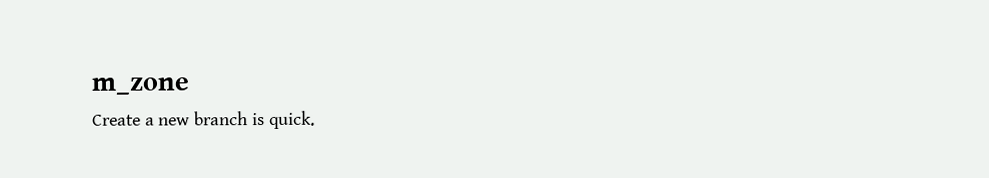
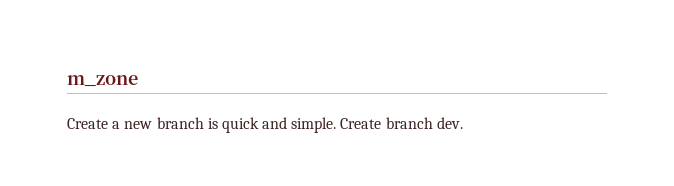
[268,110,315,129] quick. -> [221,117,463,133] quick and simple. Create branch dev.

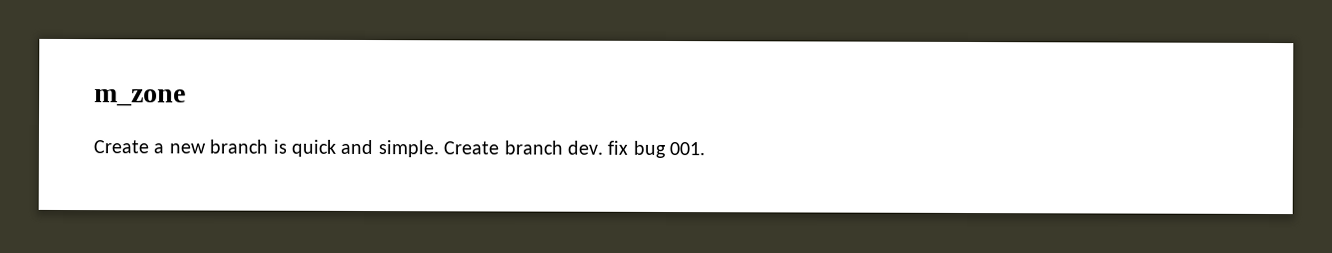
(463, 123) none -> [607,140,706,158] fix bug 001.

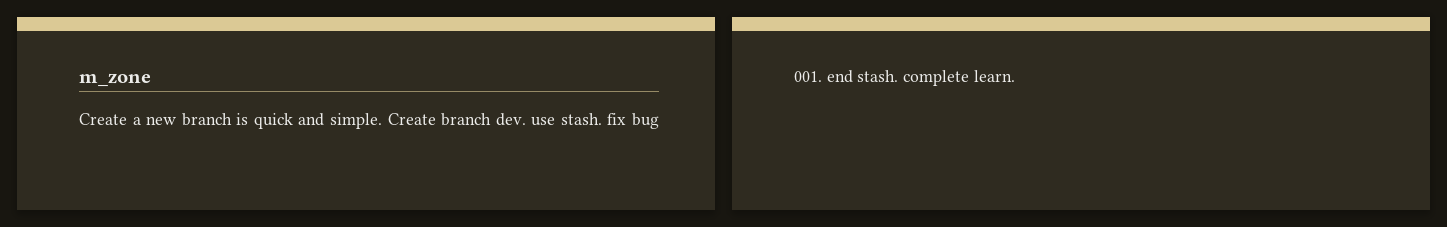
(603, 147) none -> [531,113,602,126] use stash.
(706, 149) none -> [826,70,1015,86] end stash. complete learn.

